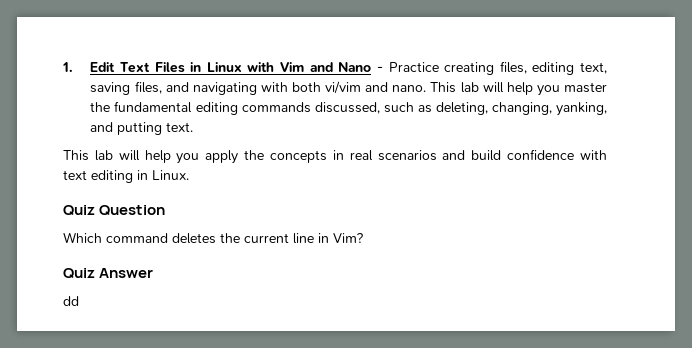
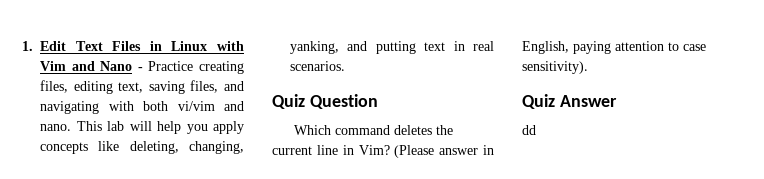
[563,82,607,93] [90,101,432,115] master the fundamental editing commands discussed, such as -> [213,121,244,134] [40,141,120,154] apply concepts like
[166,122,194,132] [63,149,607,164] [63,170,189,183] text. // This lab will help you apply the concepts in real scenarios and build confidence with text editing in Linux. -> [424,41,494,51] [290,61,345,71] text in real scenarios.
(363, 238) none -> [394,145,494,158] [522,41,706,54] [522,61,588,74] (Please answer in English, paying attention to case sensitivity).

